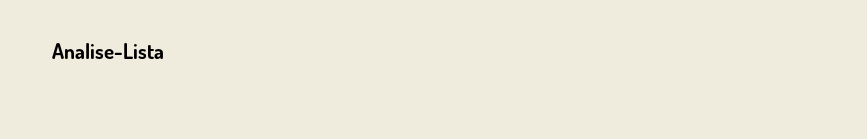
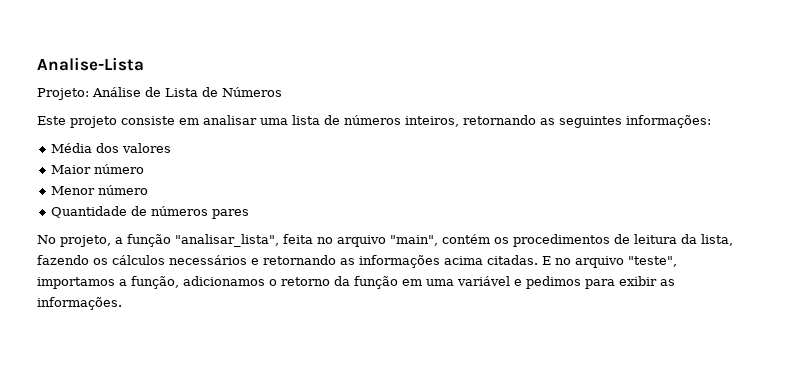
(164, 51) none -> [37,87,282,100] [37,115,711,128] [50,143,171,153] [50,164,144,174] [50,185,148,195] [50,206,249,219] [37,234,733,247] [37,255,677,268] [37,276,675,289] [37,297,122,310] // Projeto: Análise de Lista de Números // Este projeto consiste em analisar uma lista de números inteiros, retornando as seguintes informações: // Média dos valores // Maior número // Menor número // Quantidade de números pares // No projeto, a função "analisar_lista", feita no arquivo "main", contém os procedimentos de leitura da lista, fazendo os cálculos necessários e retornando as informações acima citadas. E no arquivo "teste", importamos a função, adicionamos o retorno da função em uma variável e pedimos para exibir as informações.

